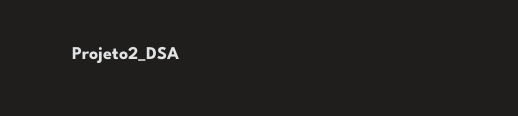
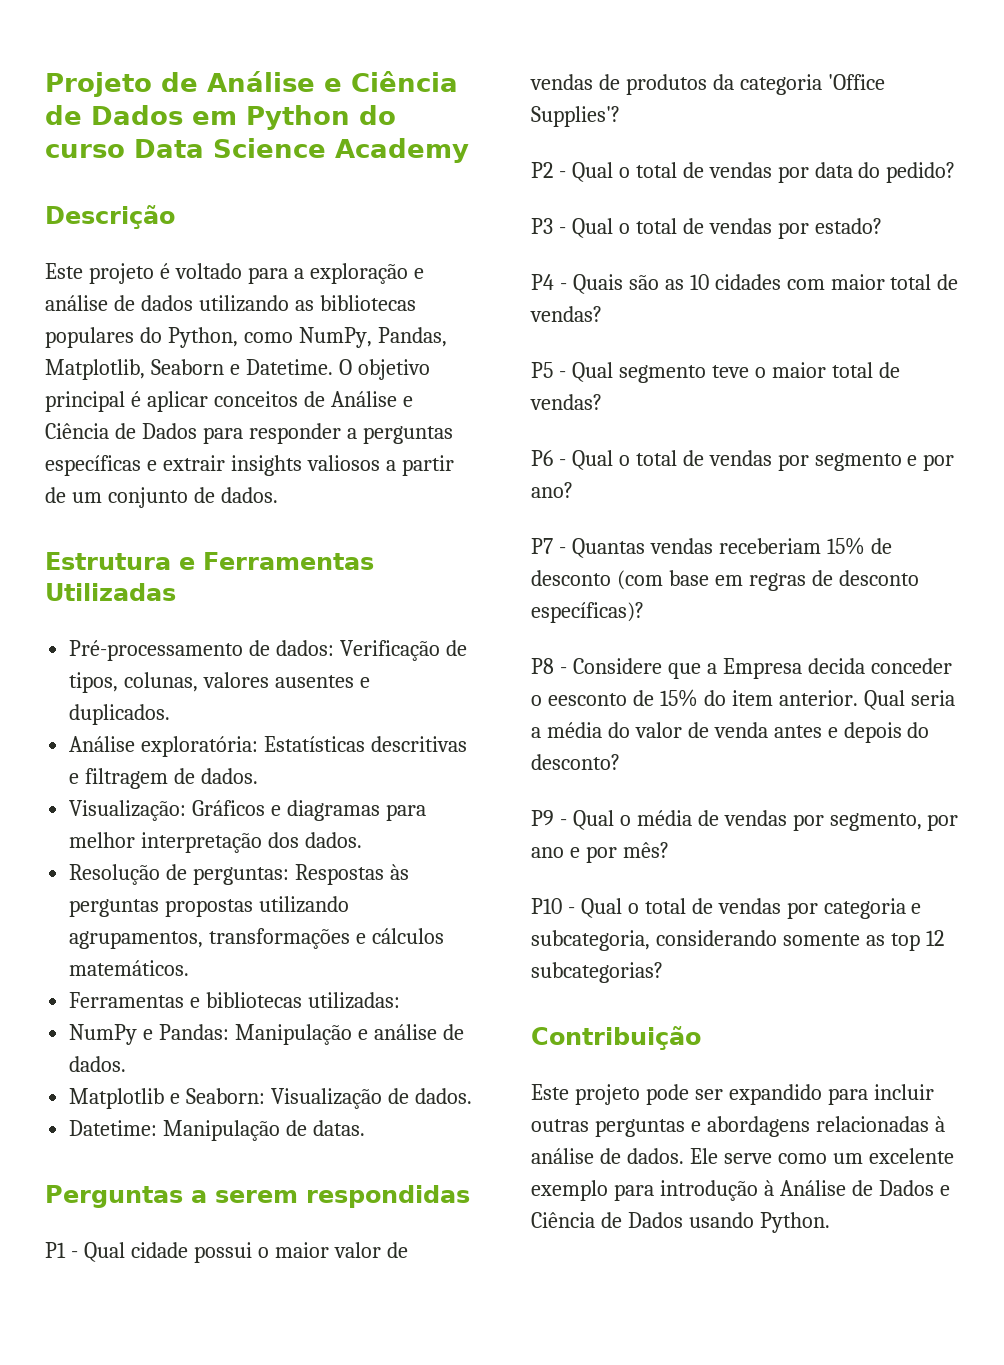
[72,46,179,63] Projeto2_DSA -> [45,71,458,97] [45,105,396,130] [45,138,469,163] [45,205,175,229] [45,263,424,284] [45,295,416,312] [45,327,447,348] [45,359,430,380] [45,391,413,412] [45,423,453,444] [45,455,454,476] [45,487,278,508] [45,552,374,570] [45,583,176,601] [69,640,467,661] [69,672,370,693] [69,704,171,725] [69,736,468,757] [69,768,259,789] [69,800,426,821] [69,832,363,853] [69,864,409,885] [69,896,350,917] [69,928,445,949] [69,960,190,976] [69,992,401,1009] [69,1024,464,1045] [69,1056,127,1072] [69,1088,472,1109] [69,1120,366,1141] [45,1185,470,1208] [45,1242,408,1263] [530,74,885,95] [531,106,620,127] [531,162,956,183] [531,218,882,239] [531,274,959,294] [530,306,602,322] [531,362,900,383] [530,394,602,410] [531,450,955,471] [531,482,573,498] [531,537,892,558] [531,570,919,591] [531,602,644,623] [531,658,952,679] [531,689,955,710] [531,722,930,743] [531,754,620,770] [531,810,959,831] [531,842,669,863] [531,898,922,919] [531,930,944,951] [531,962,663,983] [531,1026,701,1050] [531,1084,934,1105] [531,1116,945,1137] [531,1148,954,1164] [531,1180,950,1201] [531,1212,830,1233] Projeto de Análise e Ciência de Dados em Python do curso Data Science Academy // Descrição // Este projeto é voltado para a exploração e análise de dados utilizando as bibliotecas populares do Python, como NumPy, Pandas, Matplotlib, Seaborn e Datetime. O objetivo principal é aplicar conceitos de Análise e Ciência de Dados para responder a perguntas específicas e extrair insights valiosos a partir de um conjunto de dados. // Estrutura e Ferramentas Utilizadas // Pré-processamento de dados: Verificação de tipos, colunas, valores ausentes e duplicados. // Análise exploratória: Estatísticas descritivas e filtragem de dados. // Visualização: Gráficos e diagramas para melhor interpretação dos dados. // Resolução de perguntas: Respostas às perguntas propostas utilizando agrupamentos, transformações e cálculos matemáticos. // Ferramentas e bibliotecas utilizadas: // NumPy e Pandas: Manipulação e análise de dados. // Matplotlib e Seaborn: Visualização de dados. // Datetime: Manipulação de datas. // Perguntas a serem respondidas // P1 - Qual cidade possui o maior valor de vendas de produtos da categoria 'Office Supplies'? // P2 - Qual o total de vendas por data do pedido? // P3 - Qual o total de vendas por estado? // P4 - Quais são as 10 cidades com maior total de vendas? // P5 - Qual segmento teve o maior total de vendas? // P6 - Qual o total de vendas por segmento e por ano? // P7 - Quantas vendas receberiam 15% de desconto (com base em regras de desconto específicas)? // P8 - Considere que a Empresa decida conceder o eesconto de 15% do item anterior. Qual seria a média do valor de venda antes e depois do desconto? // P9 - Qual o média de vendas por segmento, por ano e por mês? // P10 - Qual o total de vendas por categoria e subcategoria, considerando somente as top 12 subcategorias? // Contribuição // Este projeto pode ser expandido para incluir outras perguntas e abordagens relacionadas à análise de dados. Ele serve como um excelente exemplo para introdução à Análise de Dados e Ciência de Dados usando Python.

